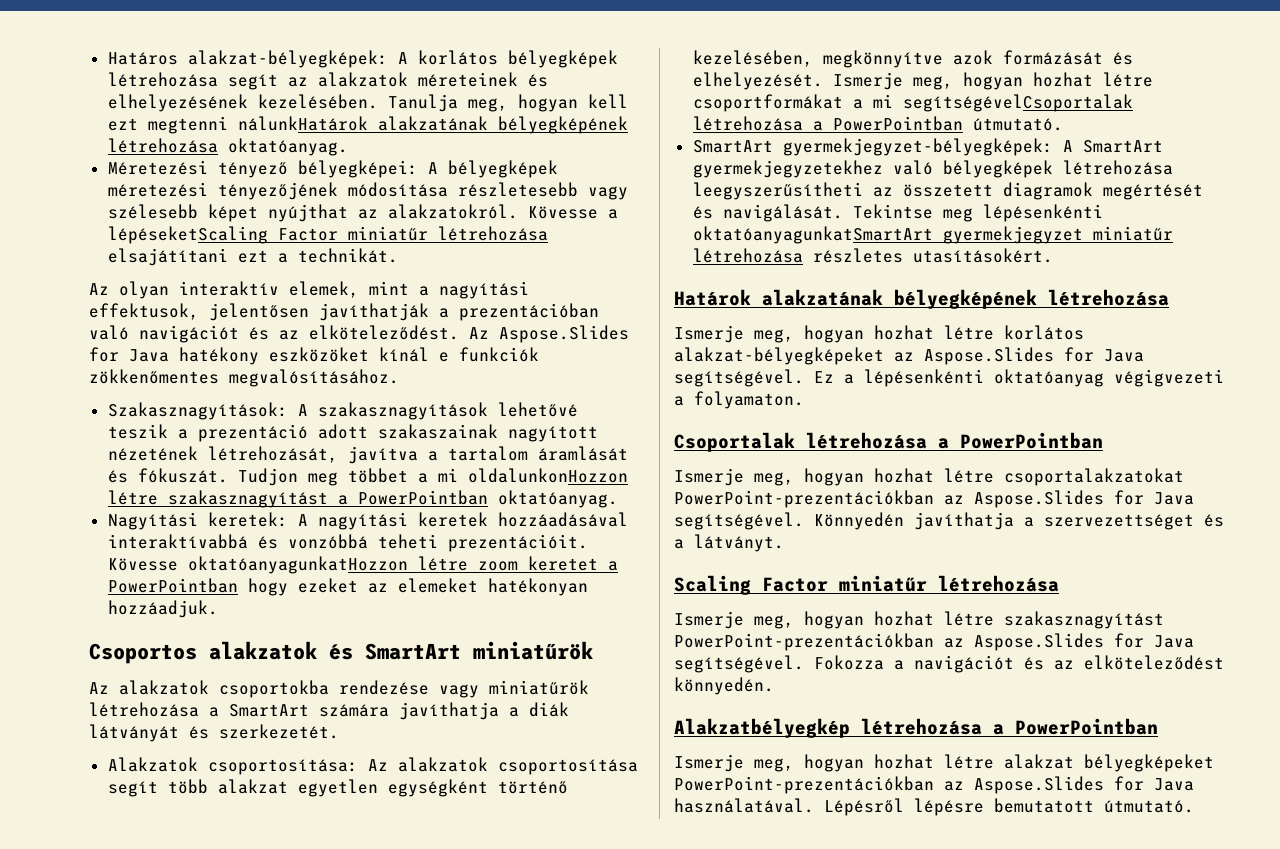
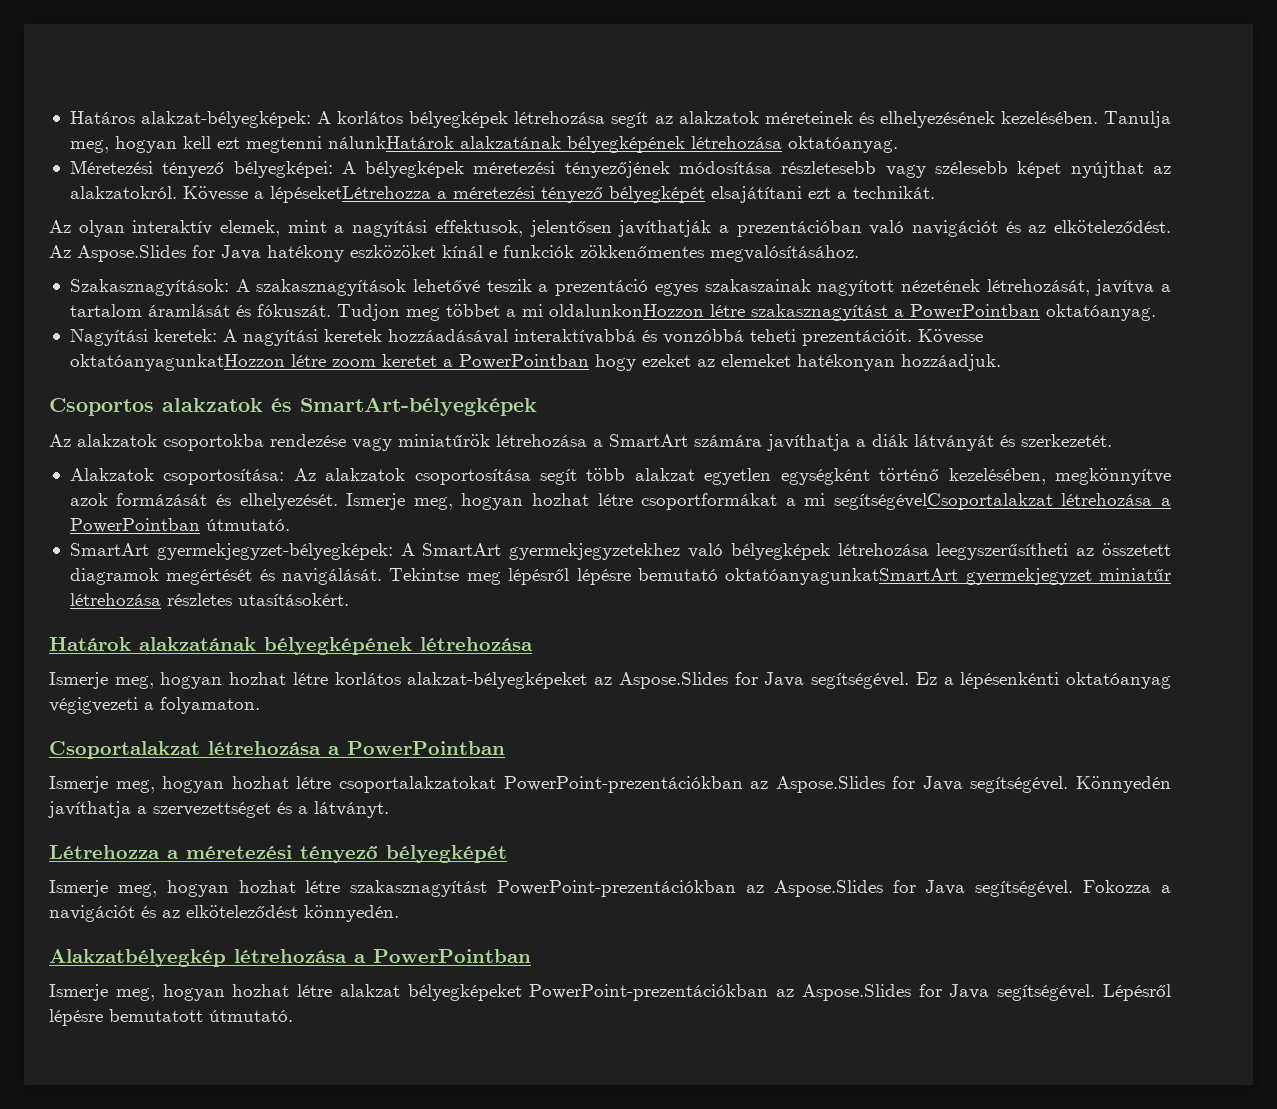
[107,226,548,244] lépéseketScaling Factor miniatűr létrehozása -> [269,186,705,203] lépéseketLétrehozza a méretezési tényező bélyegképét
[317,424,368,439] adott -> [654,283,698,296] egyes
[365,641,593,660] SmartArt miniatűrök -> [300,397,537,416] SmartArt-bélyegképek
[902,94,1133,112] segítségévelCsoportalak -> [833,493,1053,510] segítségévelCsoportalakzat
[982,204,1103,222] lépésenkénti -> [508,568,718,585] lépésről lépésre bemutató
[674,432,795,452] Csoportalak -> [49,741,200,759] Csoportalakzat
[674,575,1059,595] Scaling Factor miniatűr létrehozása -> [49,845,507,863] Létrehozza a méretezési tényező bélyegképét
[674,798,814,813] használatával. -> [997,984,1096,1001] segítségével.

